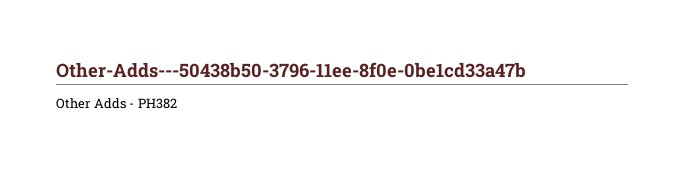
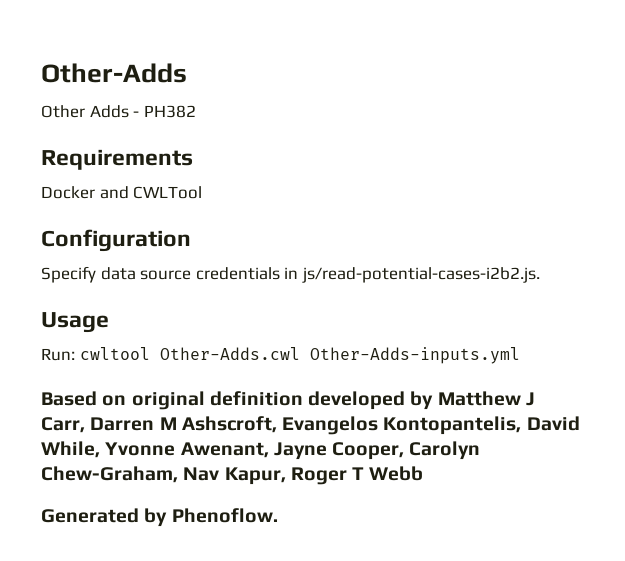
[56,62,526,78] Other-Adds---50438b50-3796-11ee-8f0e-0be1cd33a47b -> [41,63,187,83] Other-Adds
(177, 103) none -> [41,149,193,170] [41,186,203,199] [41,229,191,252] [41,266,540,283] [41,312,109,333] [41,347,520,364] [41,391,535,410] [41,416,580,435] [41,441,481,460] [41,466,424,485] [41,508,278,527] // Requirements // Docker and CWLTool // Configuration // Specify data source credentials in js/read-potential-cases-i2b2.js. // Usage // Run: cwltool Other-Adds.cwl Other-Adds-inputs.yml // Based on original definition developed by Matthew J Carr, Darren M Ashscroft, Evangelos Kontopantelis, David While, Yvonne Awenant, Jayne Cooper, Carolyn Chew-Graham, Nav Kapur, Roger T Webb // Generated by Phenoflow.

